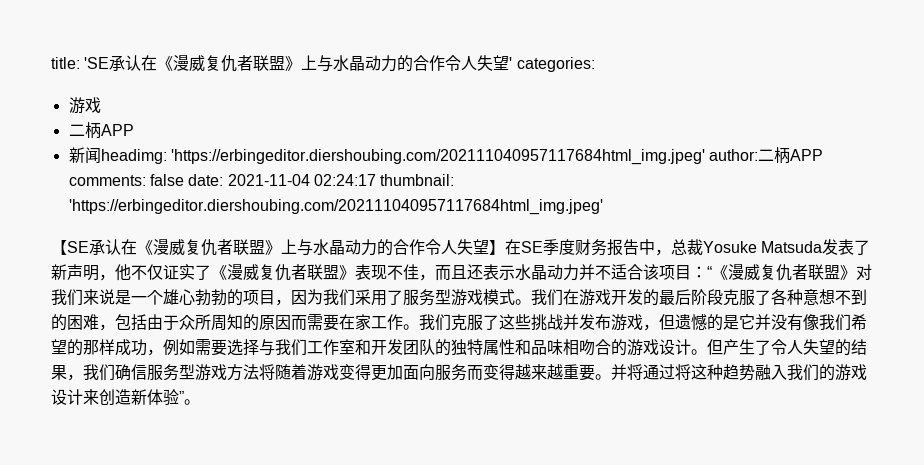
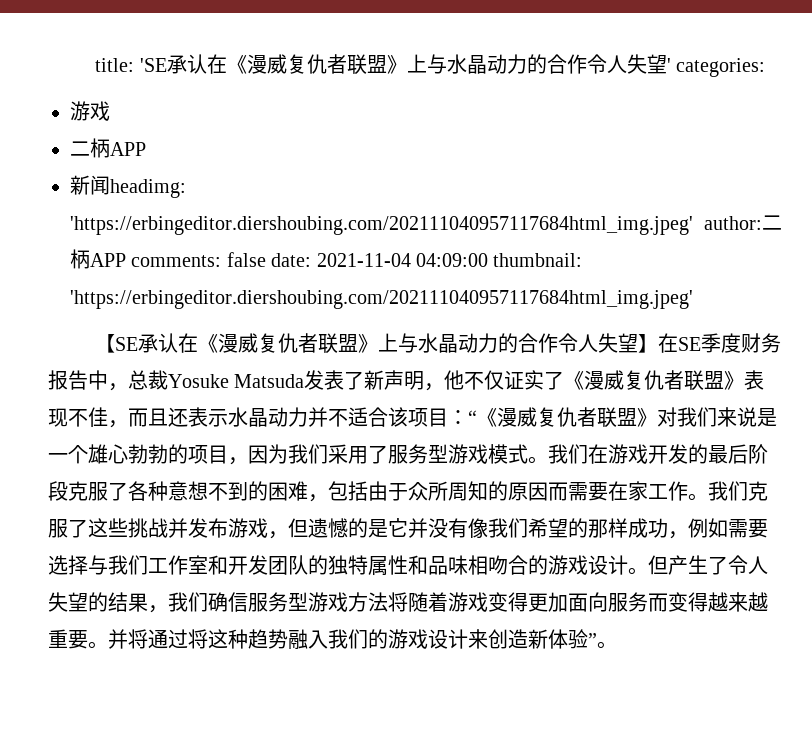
[313,174,376,186] 02:24:17 -> [416,253,488,267] 04:09:00

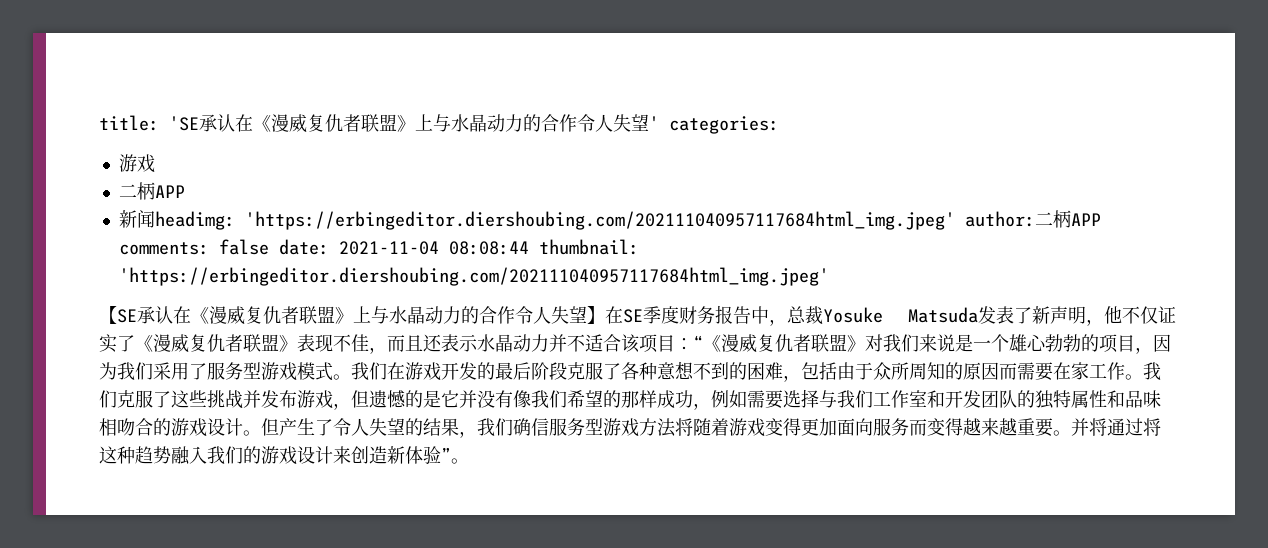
[416,253,488,267] 04:09:00 -> [448,241,529,255] 08:08:44

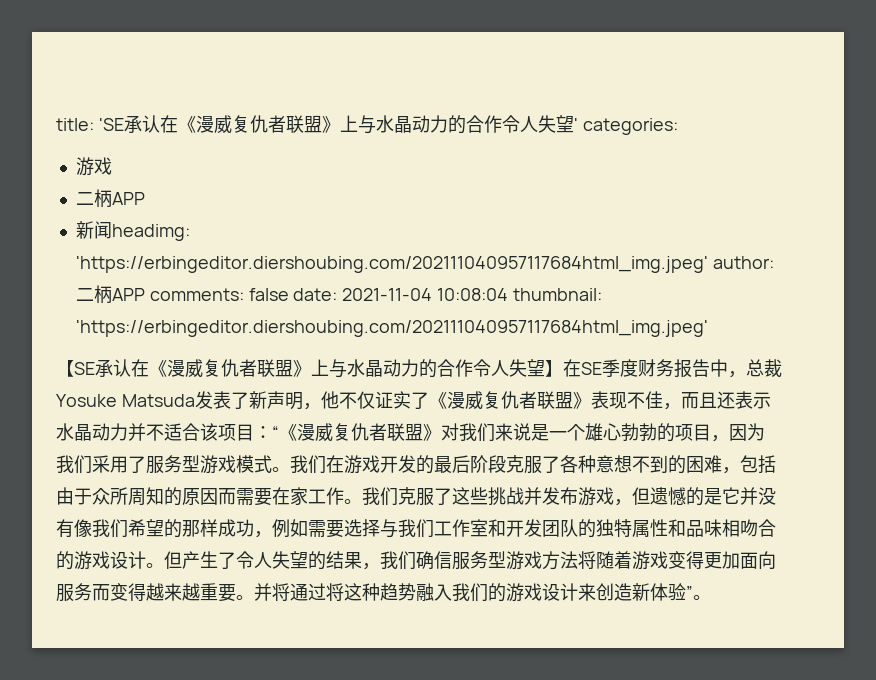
[448,241,529,255] 08:08:44 -> [437,288,509,301] 10:08:04

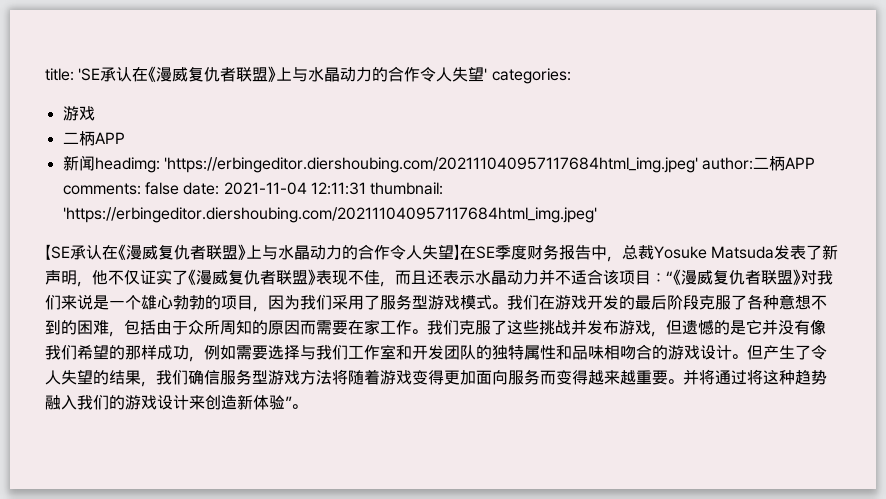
[437,288,509,301] 10:08:04 -> [310,182,366,195] 12:11:31

